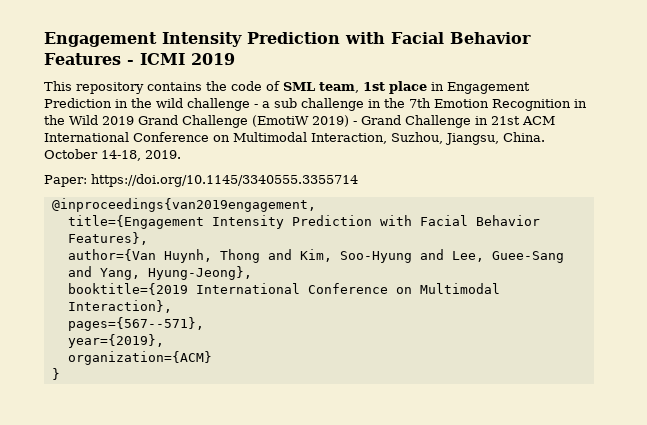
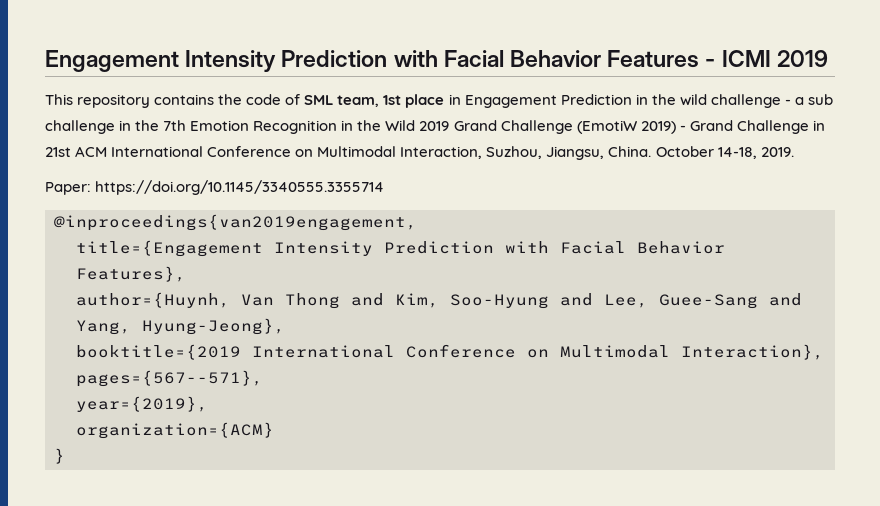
[67,249,212,263] author={Van Huynh, -> [76,292,274,308] author={Huynh, Van

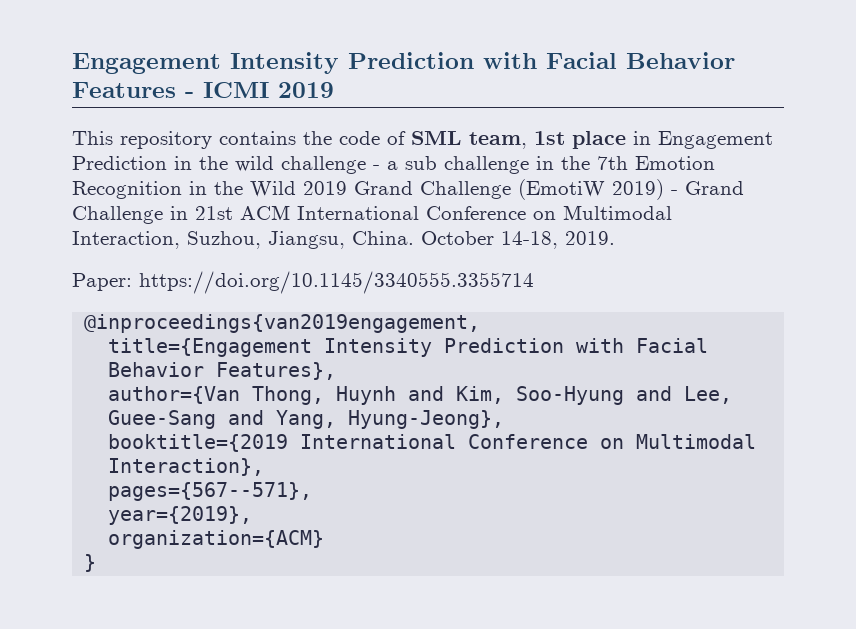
[76,292,340,309] author={Huynh, Van Thong -> [108,386,397,405] author={Van Thong, Huynh

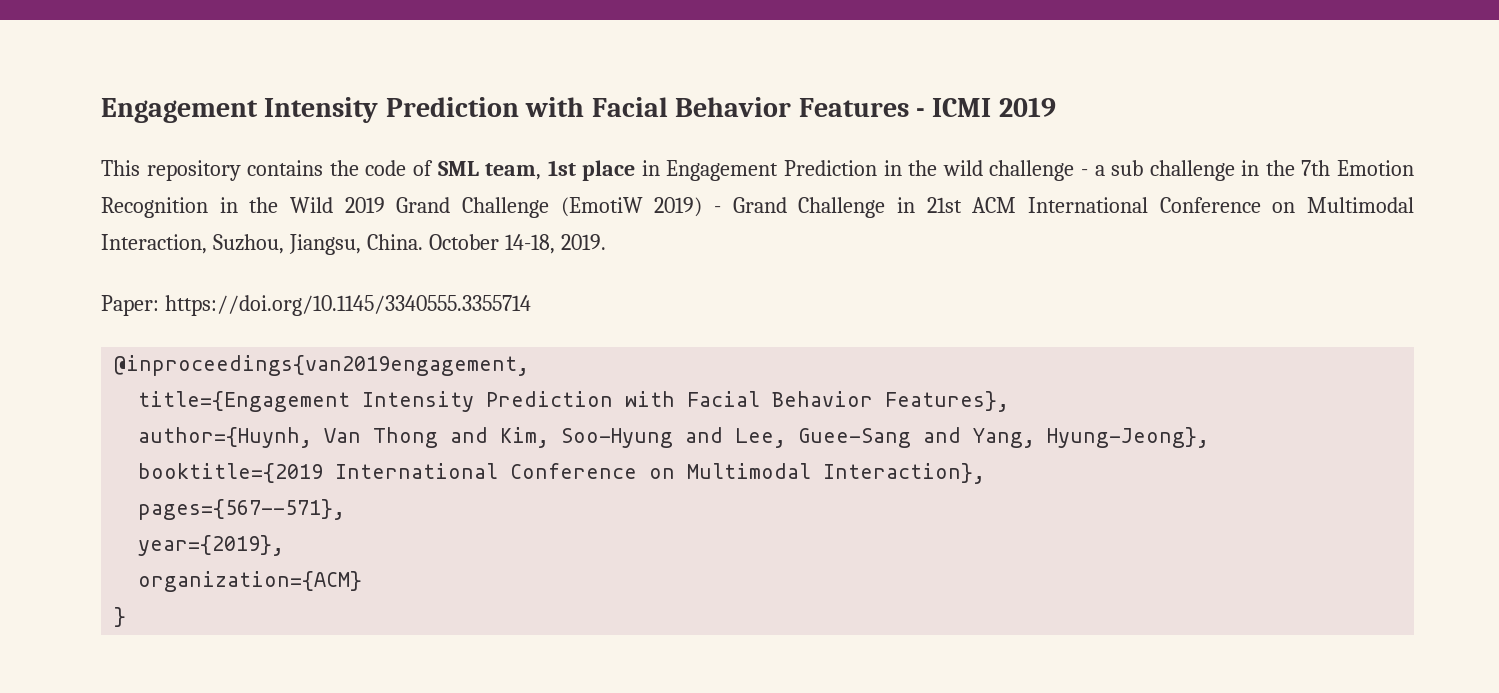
[108,386,397,405] author={Van Thong, Huynh -> [138,427,439,448] author={Huynh, Van Thong

